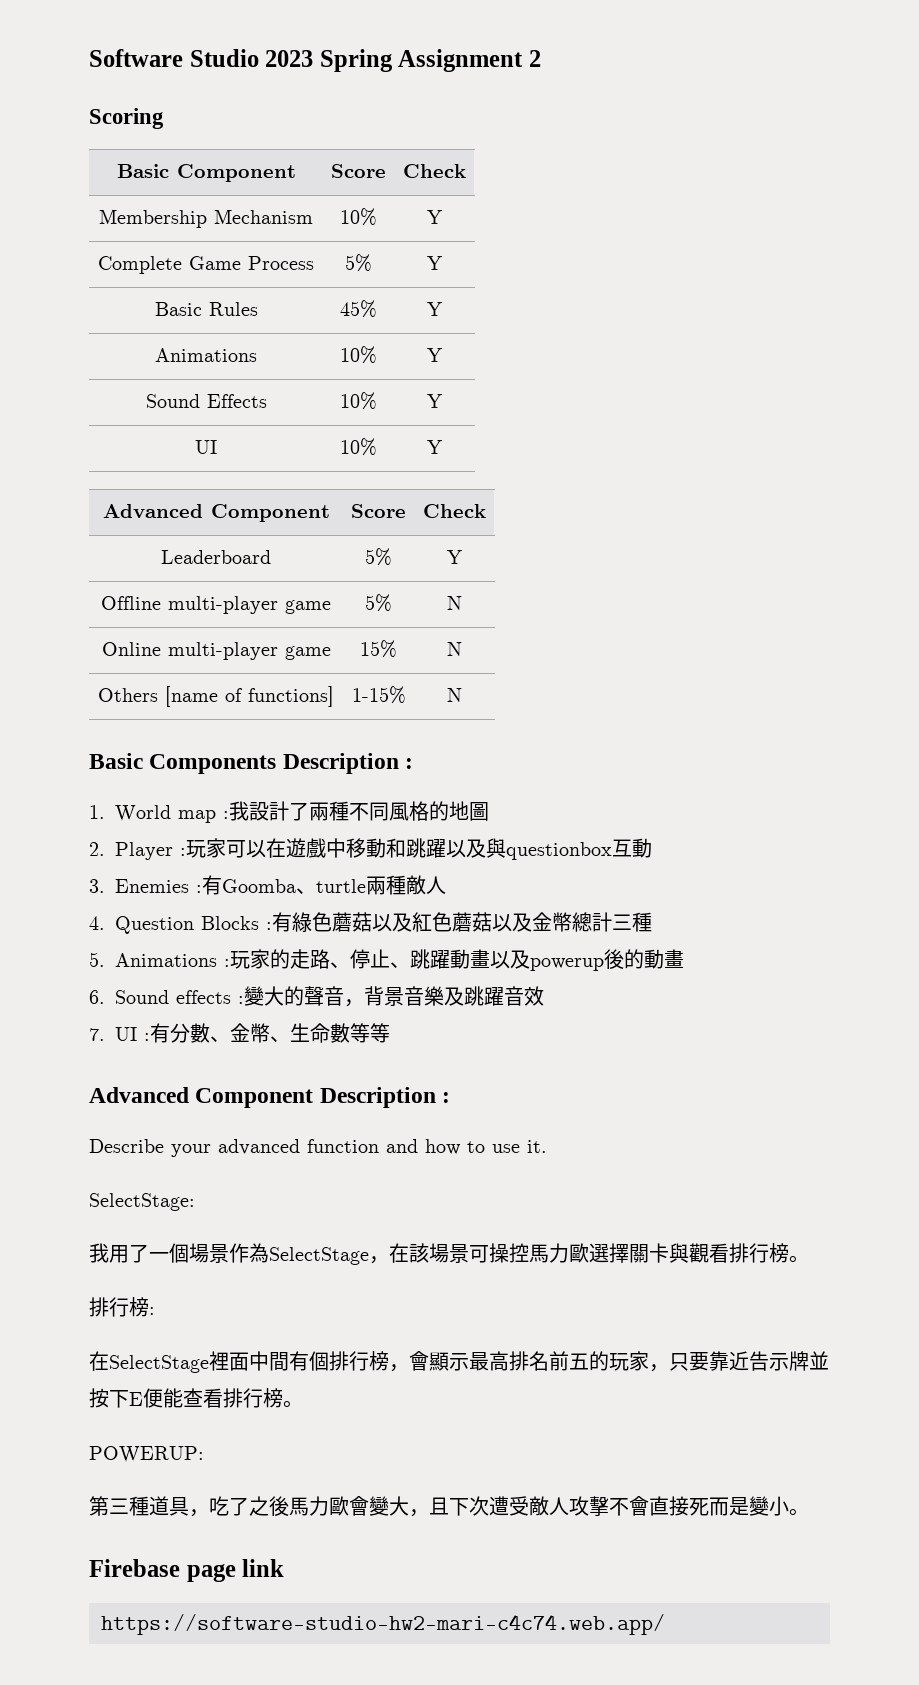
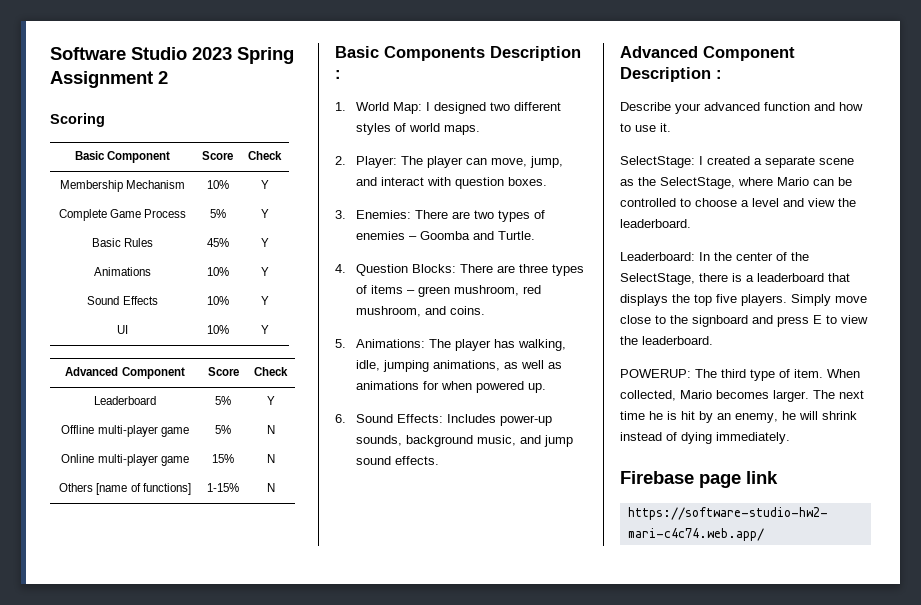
[178,801,489,823] [89,838,652,860] [89,875,446,895] [89,912,652,934] [89,949,684,971] [89,986,544,1007] [89,1023,390,1043] map :我設計了兩種不同風格的地圖 // 2. Player :玩家可以在遊戲中移動和跳躍以及與questionbox互動 // 3. Enemies :有Goomba、turtle兩種敵人 // 4. Question Blocks :有綠色蘑菇以及紅色蘑菇以及金幣總計三種 // 5. Animations :玩家的走路、停止、跳躍動畫以及powerup後的動畫 // 6. Sound effects :變大的聲音，背景音樂及跳躍音效 // 7. UI :有分數、金幣、生命數等等 -> [392,102,561,114] [355,123,480,135] [335,156,563,168] [355,177,547,189] [335,210,545,222] [355,231,535,240] [335,264,584,276] [355,285,541,297] [355,306,485,317] [335,339,566,351] [355,360,562,372] [355,381,546,393] [335,414,552,426] [355,435,573,447] [355,456,439,465] Map: I designed two different styles of world maps. // 2. Player: The player can move, jump, and interact with question boxes. // 3. Enemies: There are two types of enemies – Goomba and Turtle. // 4. Question Blocks: There are three types of items – green mushroom, red mushroom, and coins. // 5. Animations: The player has walking, idle, jumping animations, as well as animations for when powered up. // 6. Sound Effects: Includes power-up sounds, background music, and jump sound effects.
[89,1243,809,1265] [89,1297,155,1317] [89,1351,829,1373] [89,1388,303,1408] [89,1446,204,1463] [89,1496,809,1517] // 我用了一個場景作為SelectStage，在該場景可操控馬力歐選擇關卡與觀看排行榜。 // 排行榜: // 在SelectStage裡面中間有個排行榜，會顯示最高排名前五的玩家，只要靠近告示牌並按下E便能查看排行榜。 // POWERUP: // 第三種道具，吃了之後馬力歐會變大，且下次遭受敵人攻擊不會直接死而是變小。 -> [699,156,854,168] [620,177,852,189] [620,198,856,207] [620,219,691,228] [620,252,809,261] [620,273,850,285] [620,294,867,306] [620,315,868,327] [620,336,713,345] [620,369,860,381] [620,390,864,402] [620,411,857,423] [620,432,790,444] I created a separate scene as the SelectStage, where Mario can be controlled to choose a level and view the leaderboard. // Leaderboard: In the center of the SelectStage, there is a leaderboard that displays the top five players. Simply move close to the signboard and press E to view the leaderboard. // POWERUP: The third type of item. When collected, Mario becomes larger. The next time he is hit by an enemy, he will shrink instead of dying immediately.

